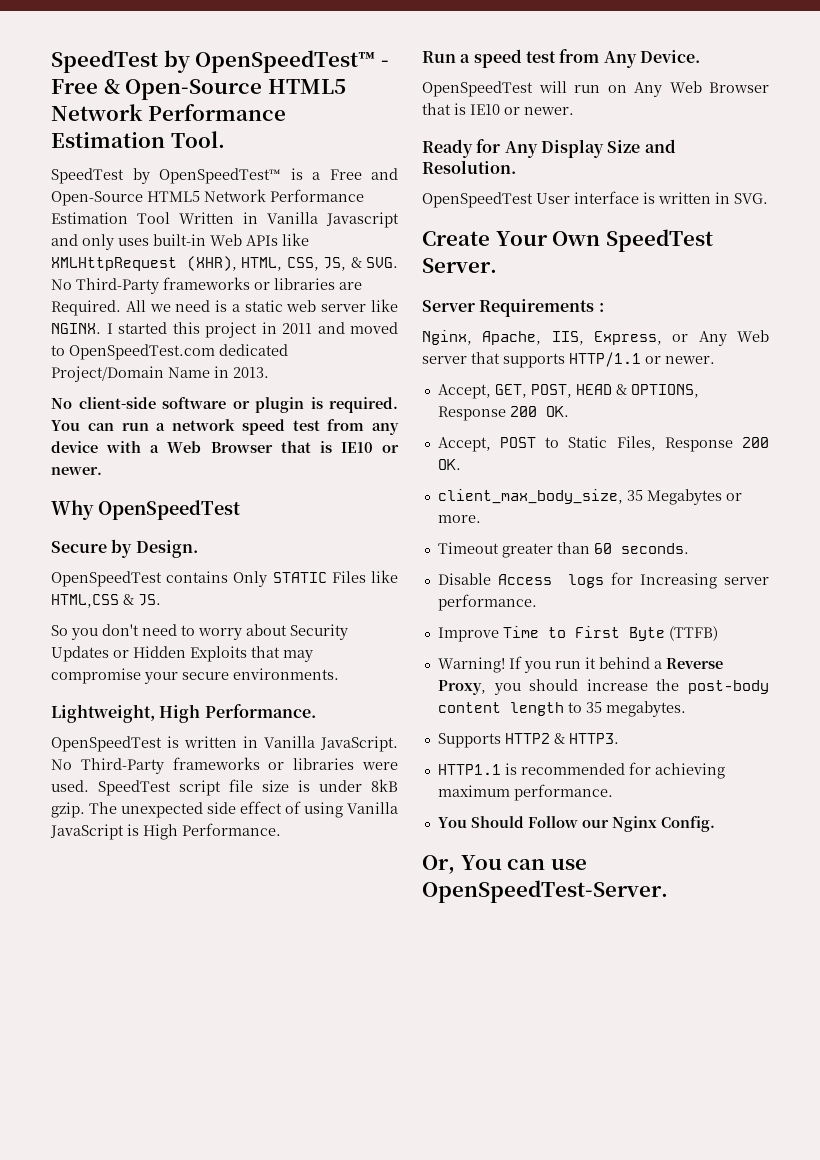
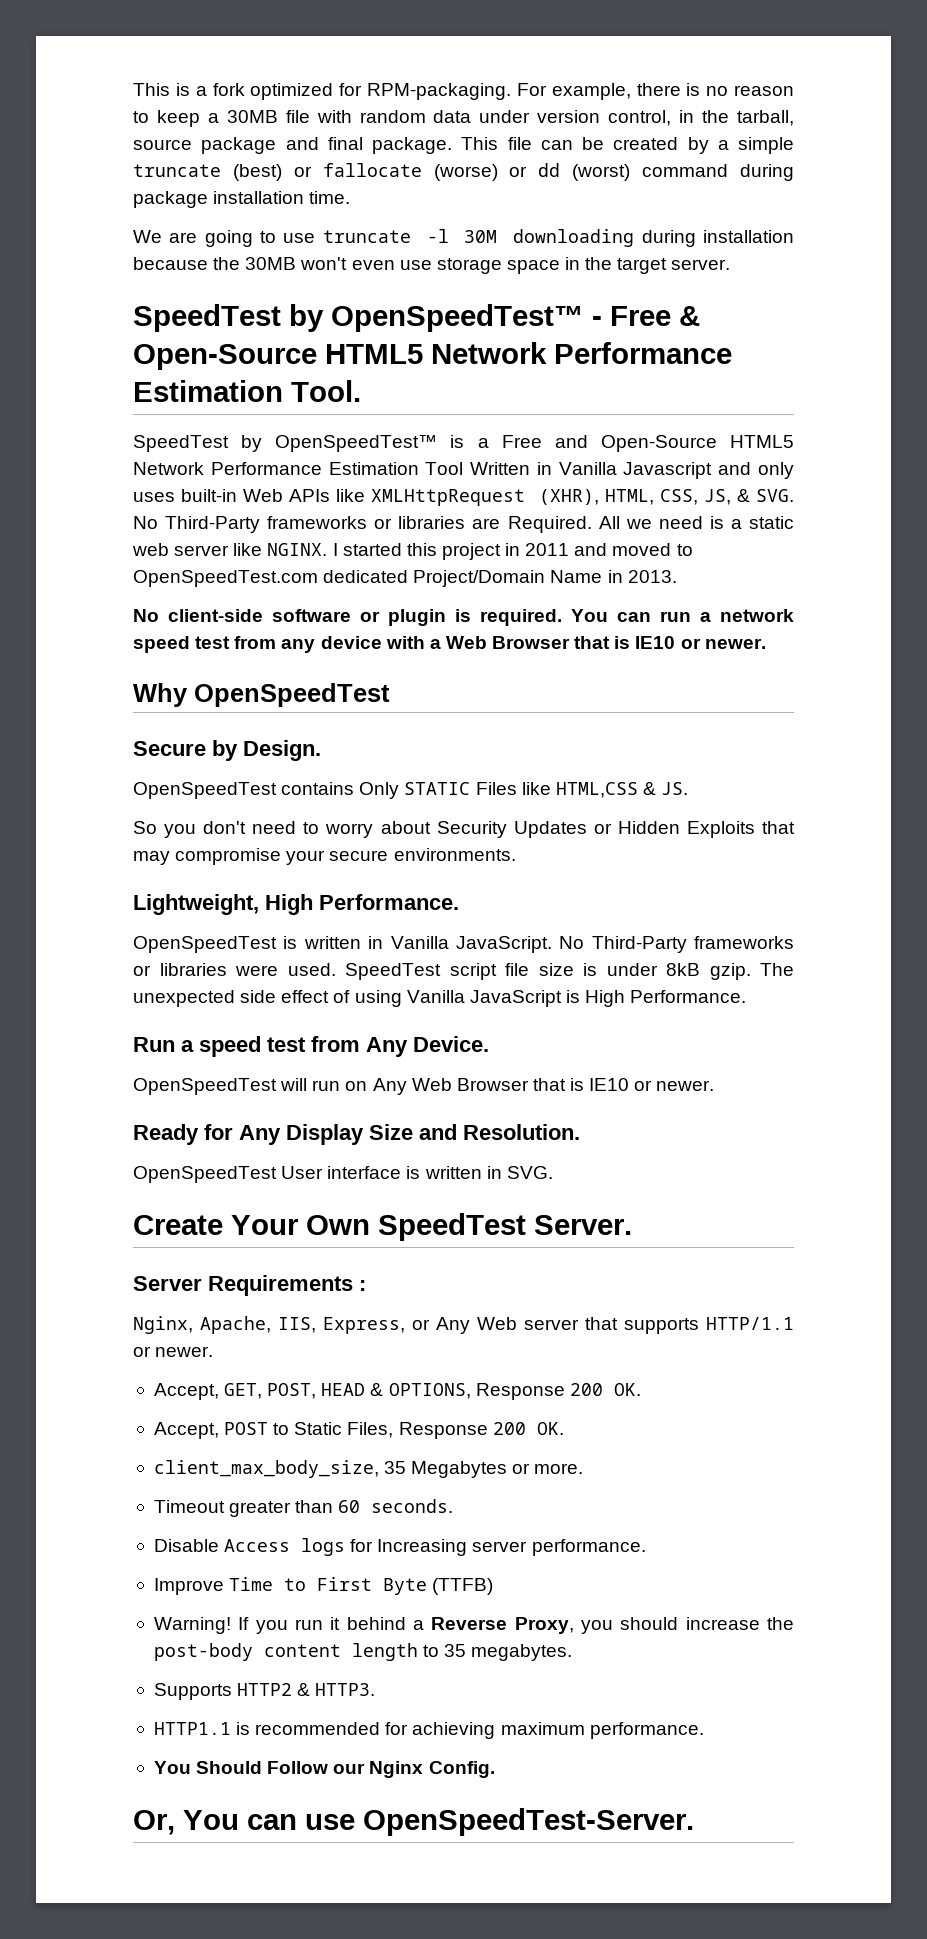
(51, 61) none -> [133,83,795,100] [133,110,794,127] [133,137,794,154] [133,163,795,181] [133,191,351,208] [133,229,794,247] [133,257,731,274] This is a fork optimized for RPM-packaging. For example, there is no reason to keep a 30MB file with random data under version control, in the tarball, source package and final package. This file can be created by a simple truncate (best) or fallocate (worse) or dd (worst) command during package installation time. // We are going to use truncate -l 30M downloading during installation because the 30MB won't even use storage space in the target server. //

